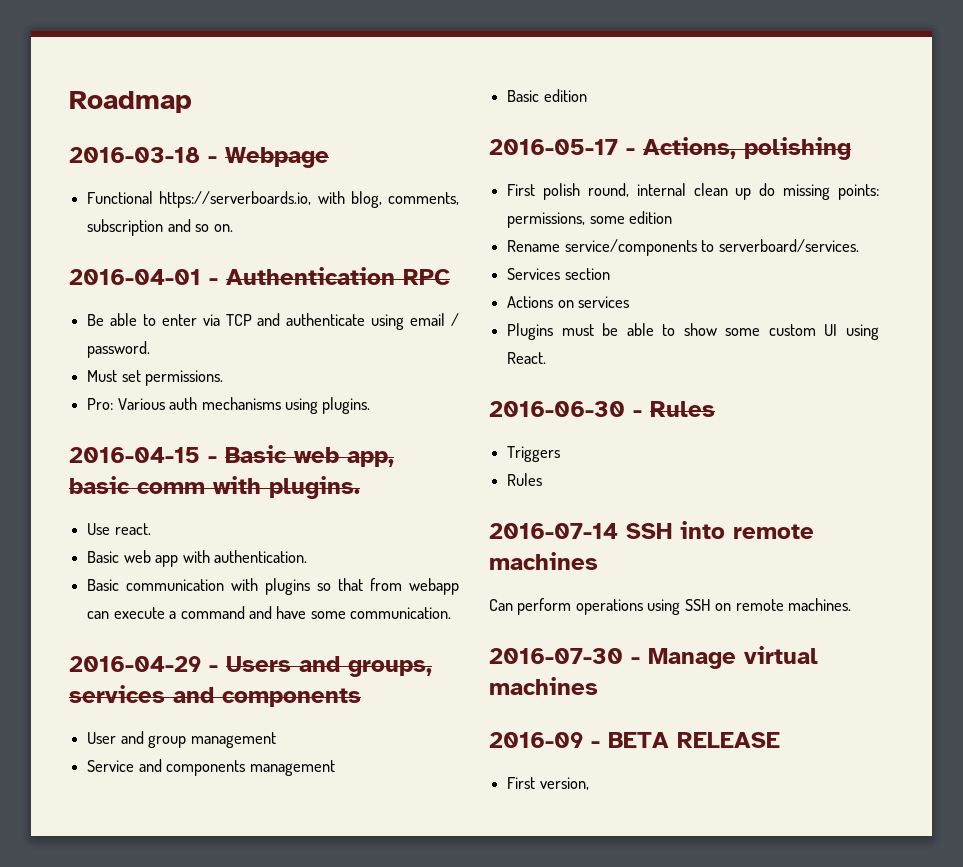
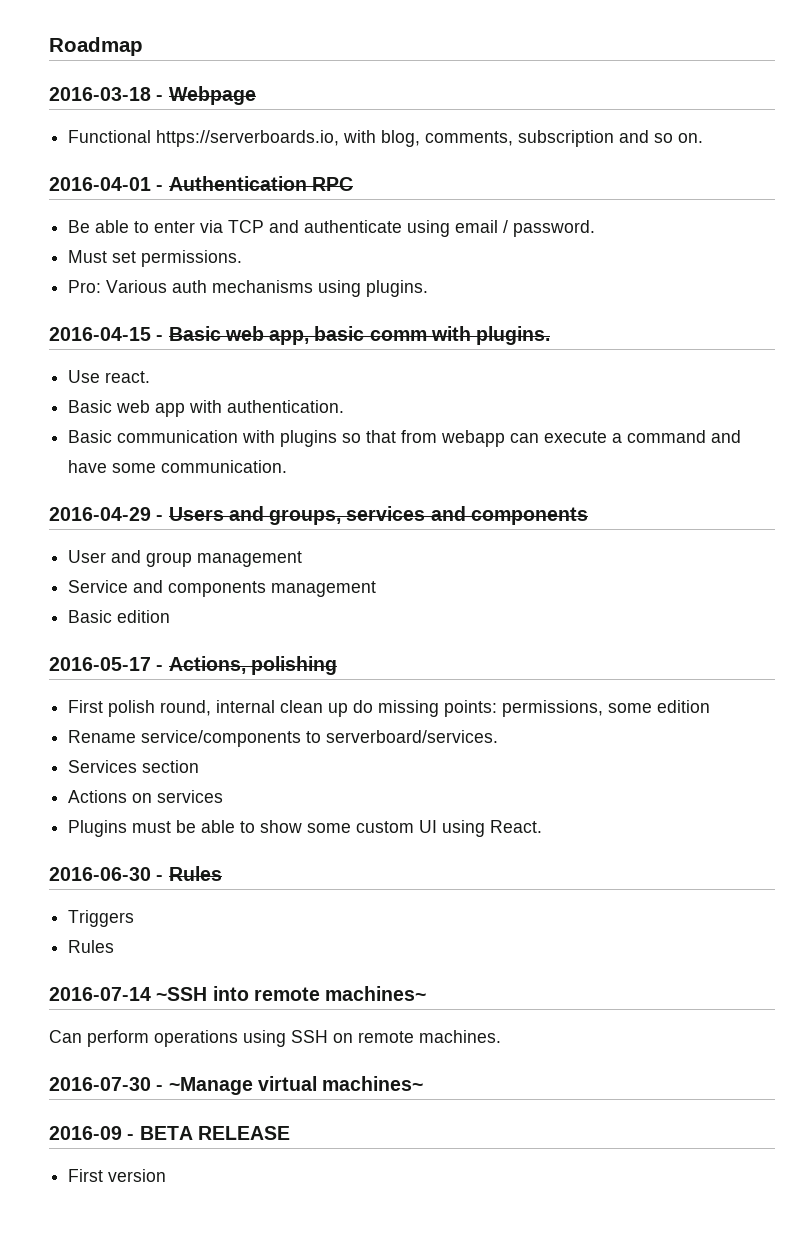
[626,523,672,539] SSH -> [156,987,208,1001] ~SSH
[489,552,598,570] machines -> [325,986,427,1001] machines~
[648,646,818,669] [489,677,598,695] Manage virtual machines -> [168,1076,424,1095] ~Manage virtual machines~
[539,777,589,790] version, -> [108,1169,167,1182] version

